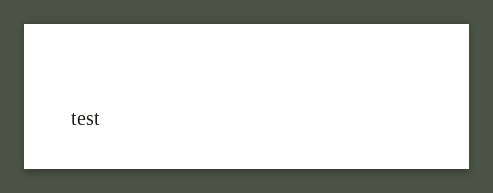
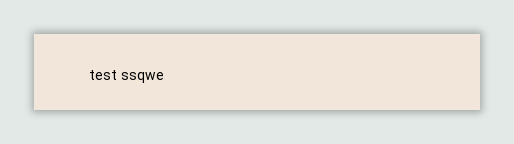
(100, 119) none -> [120,72,164,83] ssqwe

